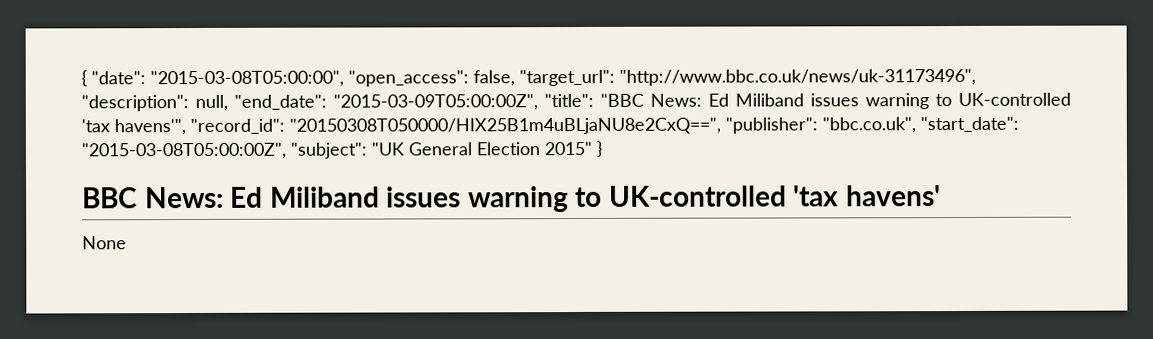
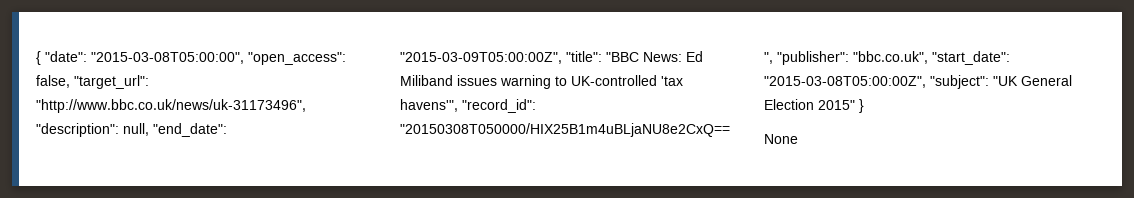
[82,185,942,213] // BBC News: Ed Miliband issues warning to UK-controlled 'tax havens' -> (864, 106) none

